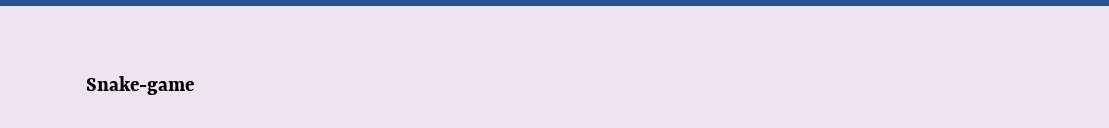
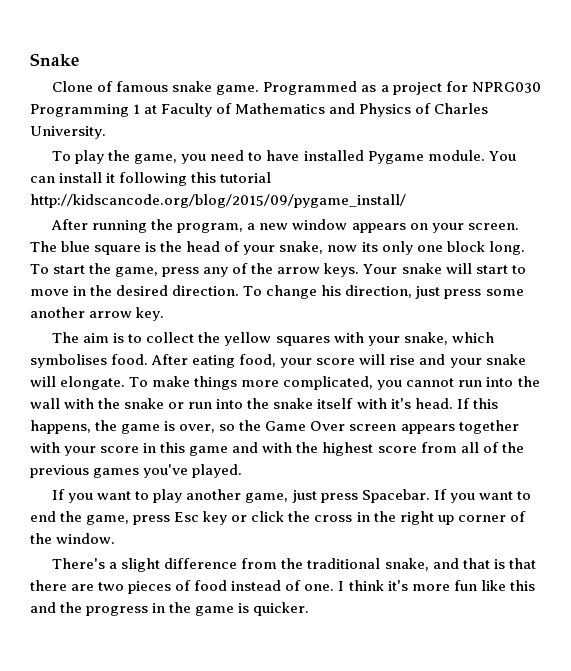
[86,76,194,95] Snake-game -> [30,53,79,66] [52,81,541,95] [30,103,489,117] [30,126,106,139] [52,150,516,164] [30,172,272,186] [30,194,406,208] [51,219,519,233] [30,241,525,255] [30,263,526,277] [30,285,524,299] [30,307,165,321] [52,332,494,346] [30,354,526,368] [30,376,540,390] [30,398,498,409] [30,420,519,434] [30,442,524,456] [30,464,243,478] [52,489,531,503] [30,511,526,525] [30,533,116,544] [52,558,536,572] [30,580,535,594] [30,602,310,616] Snake // Clone of famous snake game. Programmed as a project for NPRG030 Programming 1 at Faculty of Mathematics and Physics of Charles University. // To play the game, you need to have installed Pygame module. You can install it following this tutorial http://kidscancode.org/blog/2015/09/pygame_install/ // After running the program, a new window appears on your screen. The blue square is the head of your snake, now its only one block long. To start the game, press any of the arrow keys. Your snake will start to move in the desired direction. To change his direction, just press some another arrow key. // The aim is to collect the yellow squares with your snake, which symbolises food. After eating food, your score will rise and your snake will elongate. To make things more complicated, you cannot run into the wall with the snake or run into the snake itself with it's head. If this happens, the game is over, so the Game Over screen appears together with your score in this game and with the highest score from all of the previous games you've played. // If you want to play another game, just press Spacebar. If you want to end the game, press Esc key or click the cross in the right up corner of the window. // There's a slight difference from the traditional snake, and that is that there are two pieces of food instead of one. I think it's more fun like this and the progress in the game is quicker.

